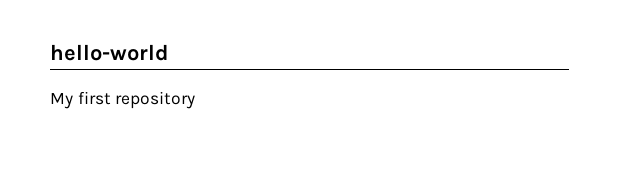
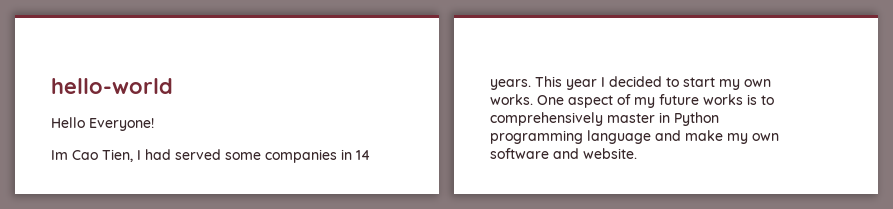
[50,91,196,109] My first repository -> [51,117,154,131] [51,149,370,163] [490,76,771,90] [490,94,774,108] [490,112,719,126] [490,130,779,144] [490,148,637,159] Hello Everyone! // Im Cao Tien, I had served some companies in 14 years. This year I decided to start my own works. One aspect of my future works is to comprehensively master in Python programming language and make my own software and website.

